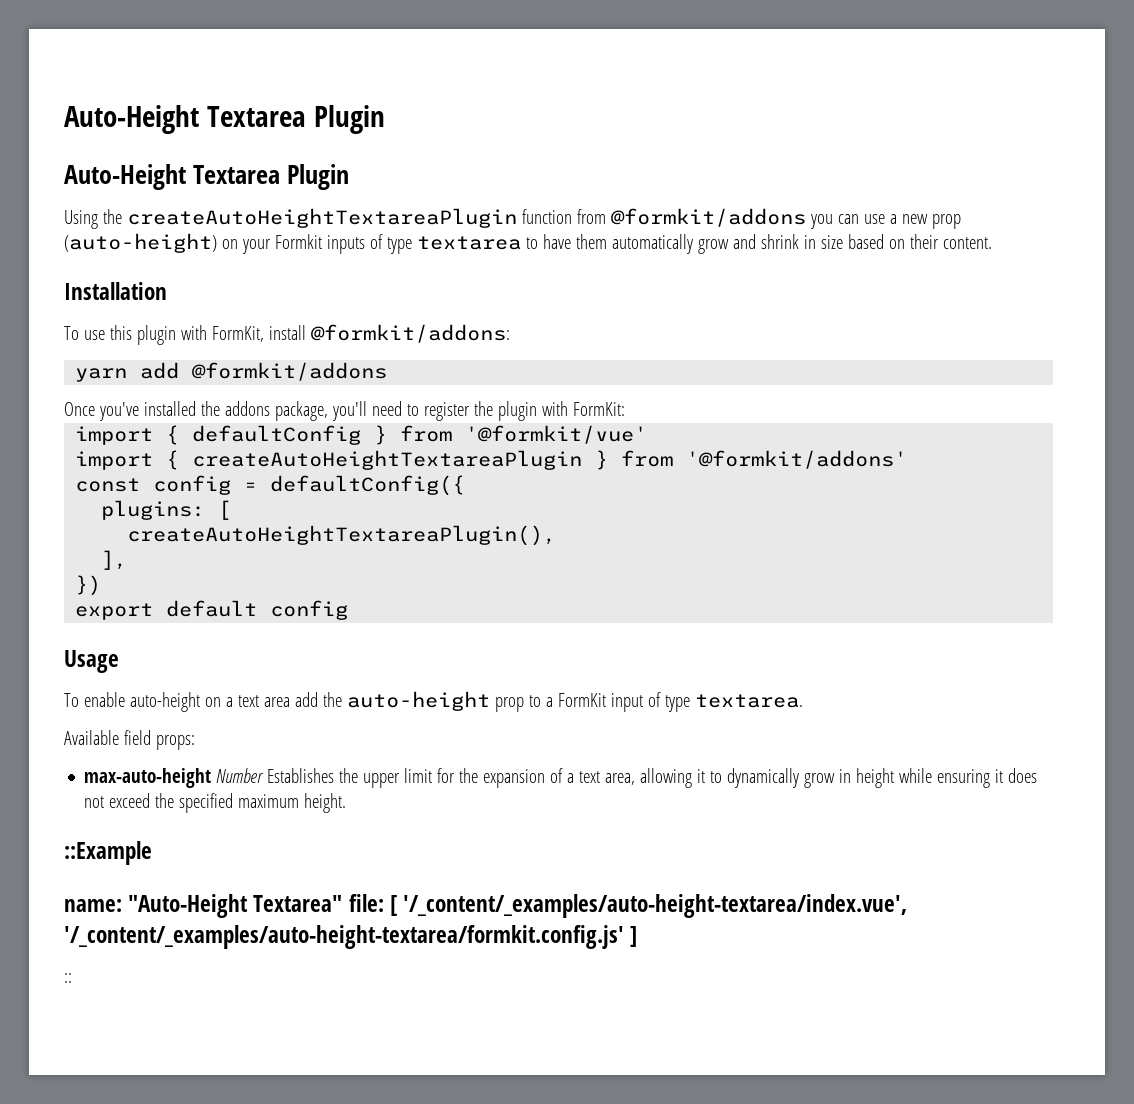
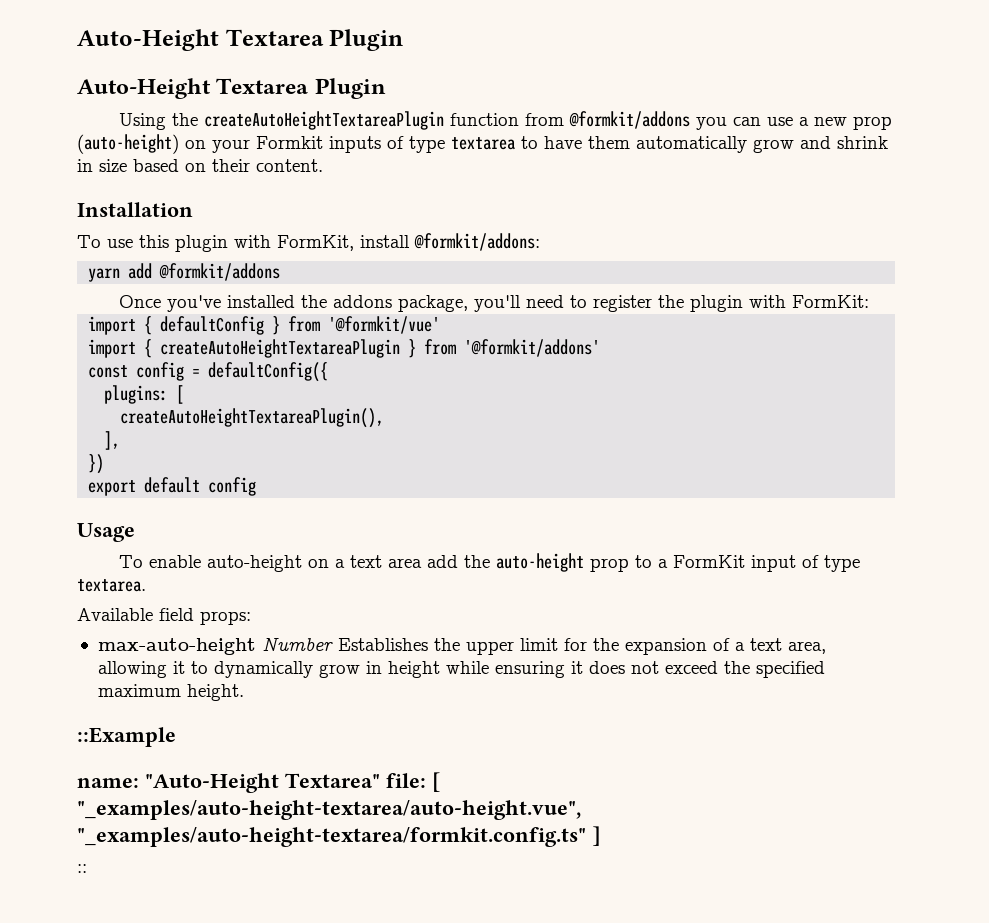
[403,894,908,918] [64,925,624,949] '/_content/_examples/auto-height-textarea/index.vue', '/_content/_examples/auto-height-textarea/formkit.config.js' -> [77,800,581,820] [77,827,586,847] "_examples/auto-height-textarea/auto-height.vue", "_examples/auto-height-textarea/formkit.config.ts"

